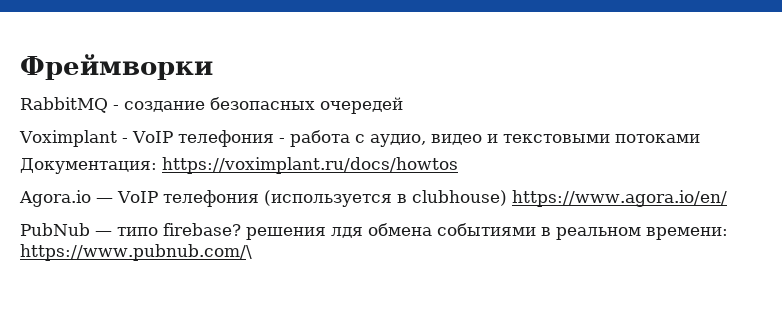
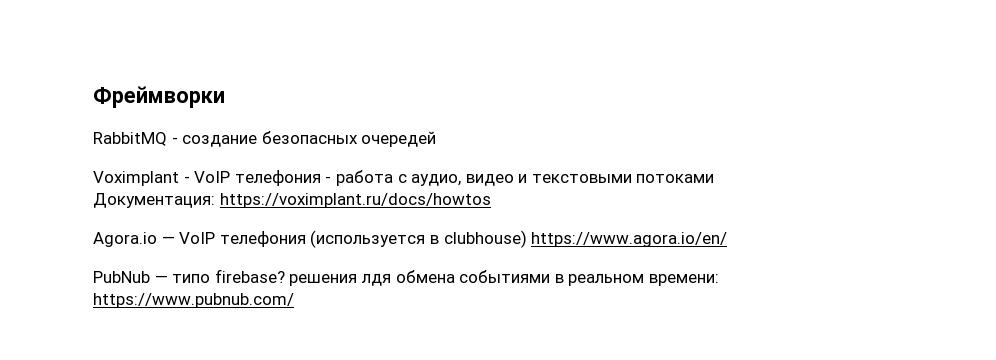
[20,244,252,261] https://www.pubnub.com/\ -> [93,293,294,308] https://www.pubnub.com/

